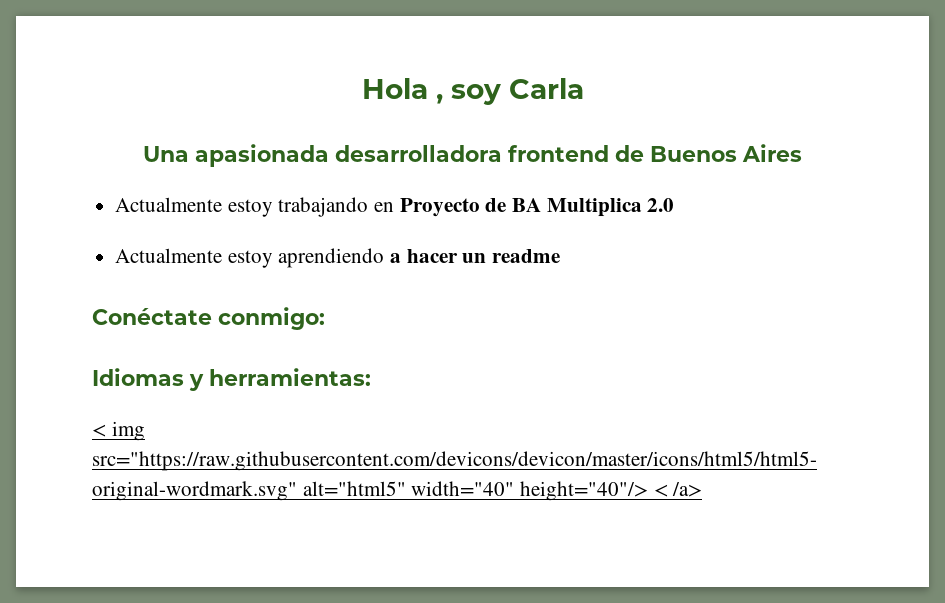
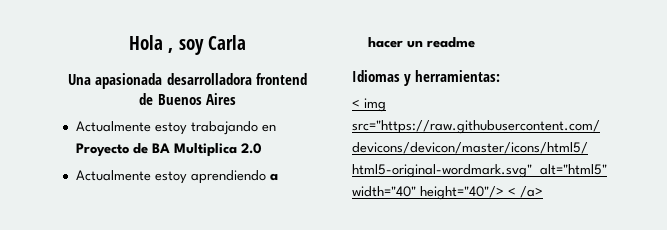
[92,307,325,330] // Conéctate conmigo: -> (475, 42) none

